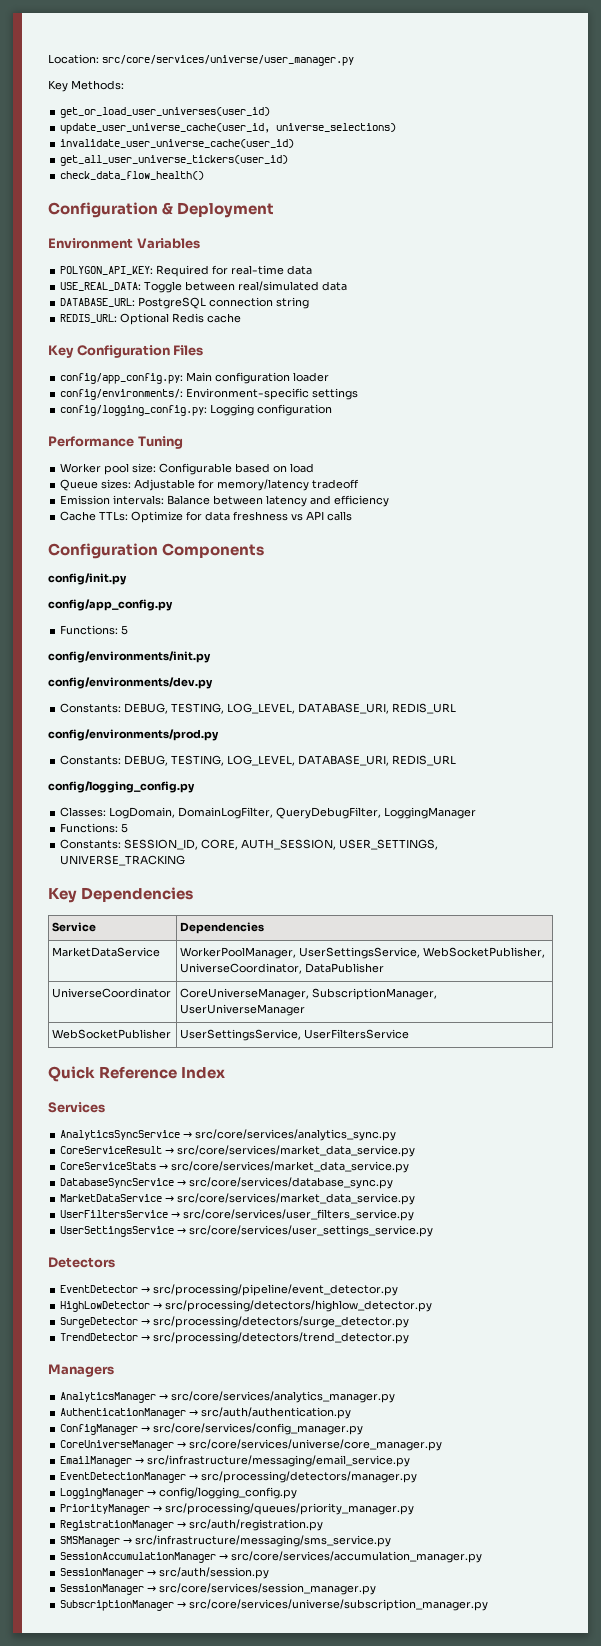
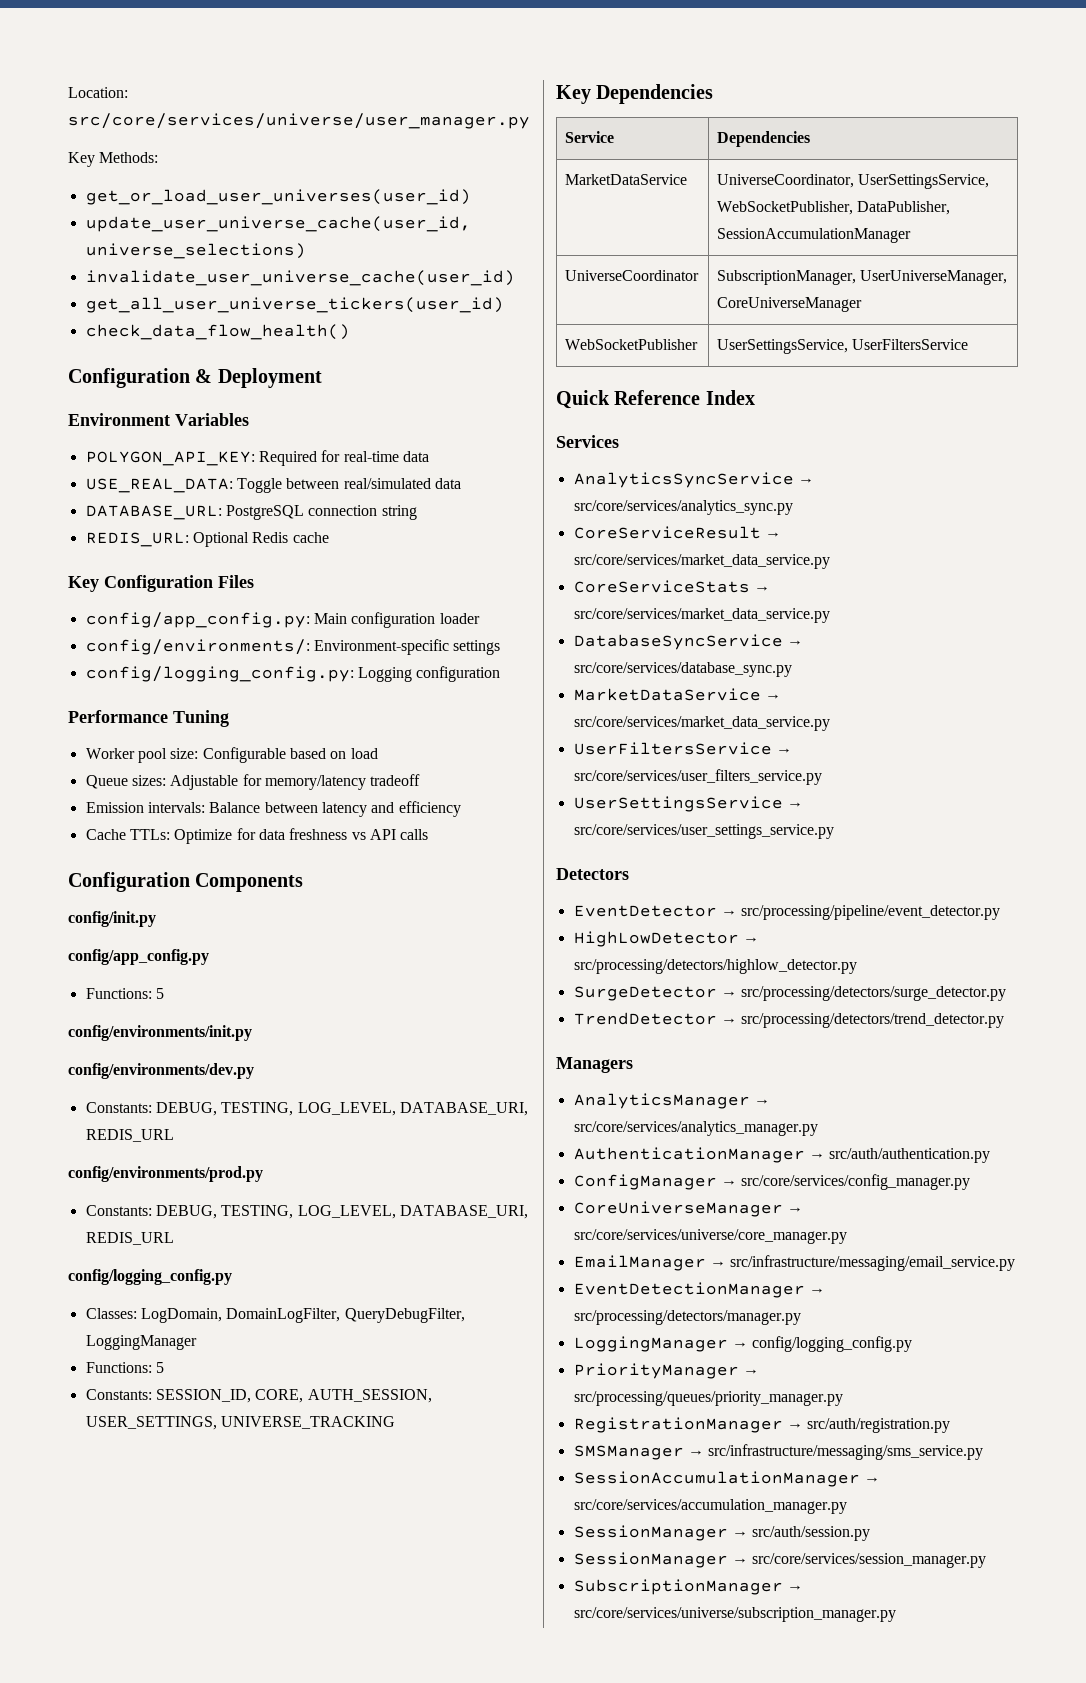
[180,947,297,959] WorkerPoolManager, -> [717,174,855,188] UniverseCoordinator,
[180,963,385,974] UniverseCoordinator, DataPublisher -> [857,201,951,215] [717,228,912,243] DataPublisher, SessionAccumulationManager
[180,988,438,1000] [180,1004,306,1016] CoreUniverseManager, SubscriptionManager, UserUniverseManager -> [717,270,1008,285] [717,297,863,312] SubscriptionManager, UserUniverseManager, CoreUniverseManager

